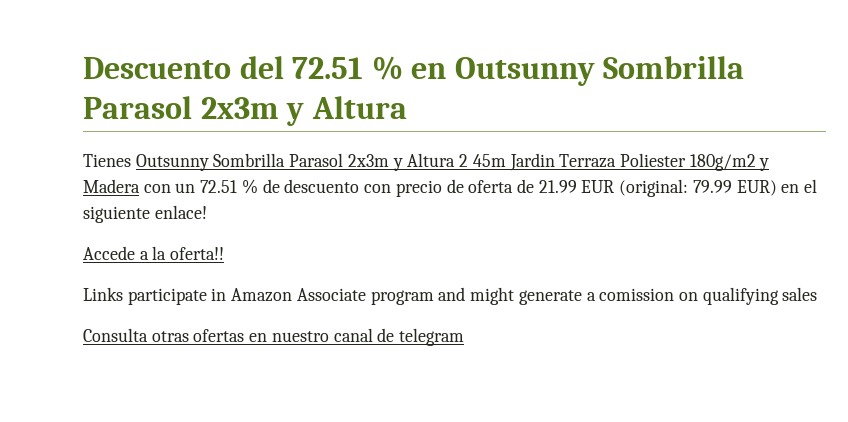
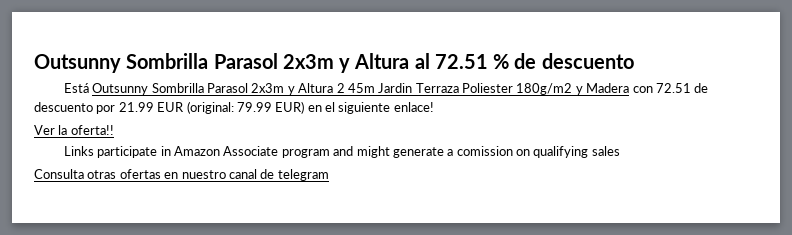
[83,56,745,86] [83,96,407,126] [83,154,131,167] Descuento del 72.51 % en Outsunny Sombrilla Parasol 2x3m y Altura // Tienes -> [34,53,634,73] [63,83,89,93] Outsunny Sombrilla Parasol 2x3m y Altura al 72.51 % de descuento // Está
[175,179,534,197] un 72.51 % de descuento con precio de oferta de -> [655,83,709,93] [34,102,116,114] 72.51 de descuento por
[83,246,149,260] Accede a -> [34,125,55,135] Ver

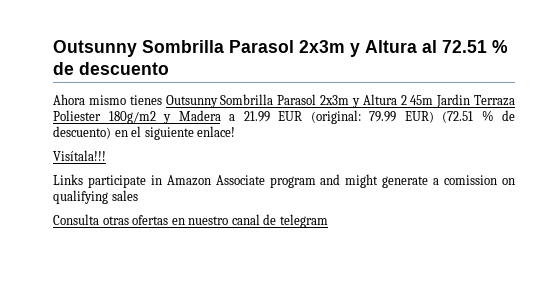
[63,83,89,93] Está -> [53,94,162,105] Ahora mismo tienes
[632,83,709,93] [34,102,116,114] con 72.51 de descuento por -> [229,114,235,121] a
(305, 107) none -> [442,110,515,123] [53,126,111,139] (72.51 % de descuento)
[34,125,114,135] Ver la oferta!! -> [53,150,106,161] Visítala!!!

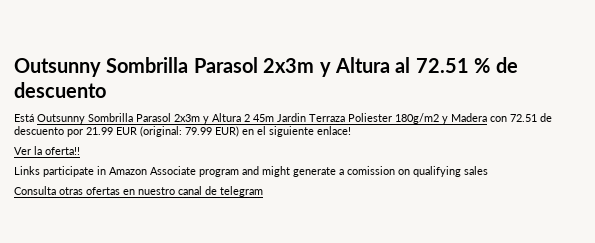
[53,94,162,105] Ahora mismo tienes -> [14,114,34,122] Está
[229,114,235,121] a -> [490,113,552,122] [14,126,83,137] con 72.51 de descuento por
[442,110,515,123] [53,126,111,139] (72.51 % de descuento) -> (239, 131) none
[53,150,106,161] Visítala!!! -> [14,146,80,155] Ver la oferta!!

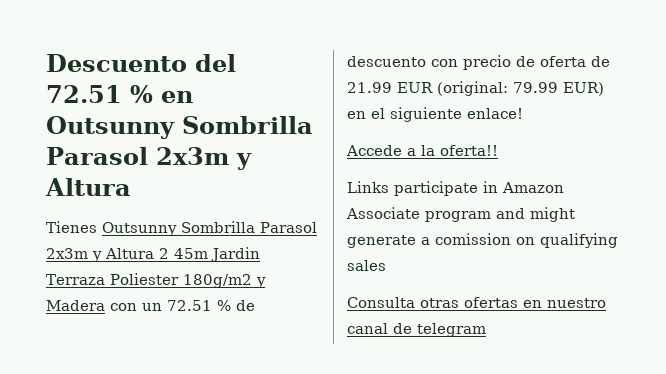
[14,57,518,77] [14,82,106,98] [14,114,34,122] Outsunny Sombrilla Parasol 2x3m y Altura al 72.51 % de descuento // Está -> [46,54,236,72] [46,85,193,103] [46,116,313,139] [46,147,252,170] [45,178,131,196] [46,221,97,233] Descuento del 72.51 % en Outsunny Sombrilla Parasol 2x3m y Altura // Tienes
[510,113,552,122] [14,126,83,137] 72.51 de descuento por -> [142,300,255,311] [347,55,610,70] un 72.51 % de descuento con precio de oferta de
[14,147,31,155] Ver -> [346,145,416,156] Accede a

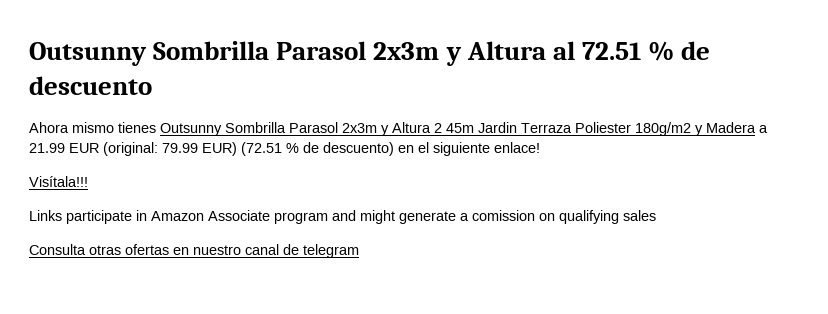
[46,54,236,72] [46,85,193,103] [46,116,313,139] [46,147,252,170] [45,178,131,196] [46,221,97,233] Descuento del 72.51 % en Outsunny Sombrilla Parasol 2x3m y Altura // Tienes -> [29,41,711,66] [29,76,152,95] [29,122,156,133] Outsunny Sombrilla Parasol 2x3m y Altura al 72.51 % de descuento // Ahora mismo tienes
[110,300,255,311] [347,55,610,70] con un 72.51 % de descuento con precio de oferta de -> [759,125,768,133] a
(604, 89) none -> [241,142,394,156] (72.51 % de descuento)
[346,145,498,156] Accede a la oferta!! -> [29,176,88,187] Visítala!!!

